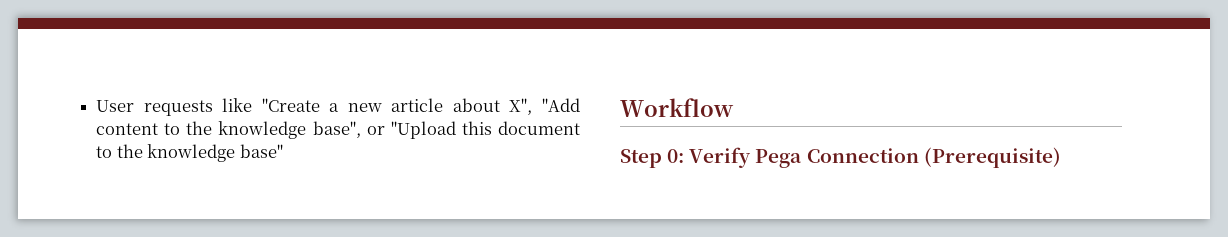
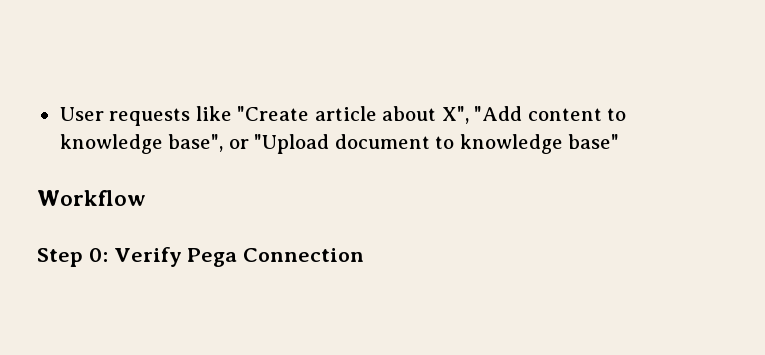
[329,103,382,112] a new -> (310, 113) none
[186,121,213,135] the -> (627, 114) none
[461,121,492,135] this -> (330, 144) none
[116,144,143,158] the -> (455, 142) none
[923,147,1061,168] (Prerequisite) -> (365, 255) none

